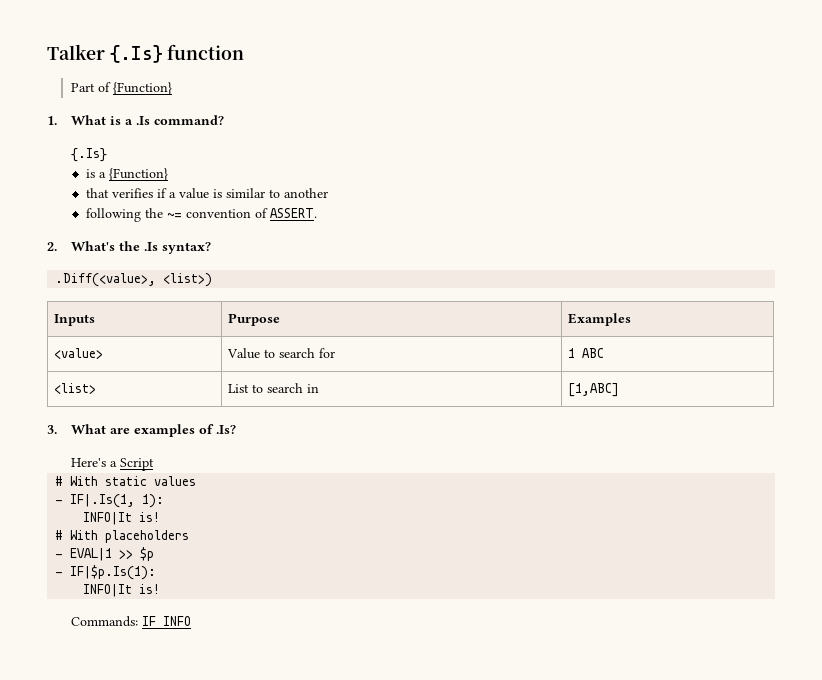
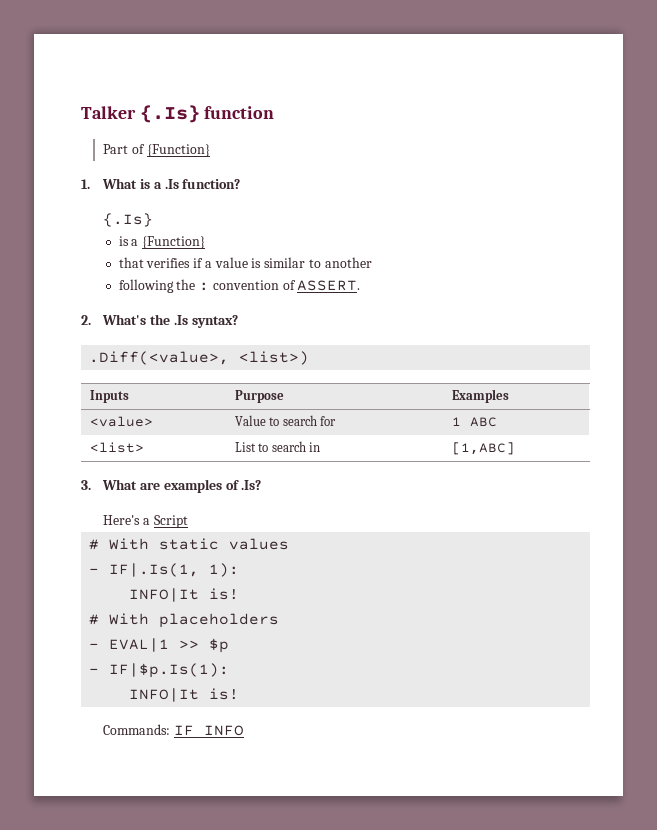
[153,115,224,125] command? -> [182,179,241,189] function?
[167,213,183,218] ~= -> [199,282,210,291] :

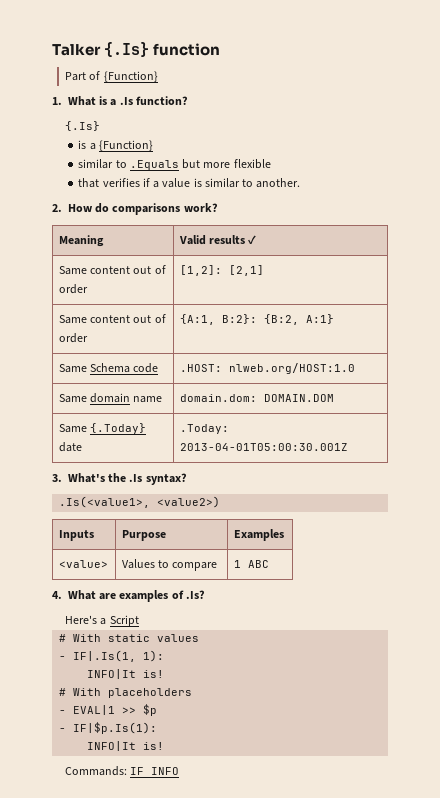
(206, 242) none -> [78,159,271,170] // similar to .Equals but more flexible
[324,257,372,268] [118,279,361,293] [81,315,91,325] another // following the : convention of ASSERT. // 2. -> [256,178,301,188] [52,203,218,215] [58,235,104,247] [178,235,257,245] [58,265,166,275] [58,284,88,294] [179,265,264,276] [58,314,166,324] [58,333,88,343] [179,314,334,325] [58,363,159,373] [179,363,355,374] [58,393,163,403] [179,394,334,402] [58,423,147,434] [58,442,82,452] [179,424,229,434] [179,443,348,451] [52,474,62,482] another. // 2. How do comparisons work? // Meaning | Valid results ✓ // Same content out of order | [1,2]: [2,1] // Same content out of order | {A:1, B:2}: {B:2, A:1} // Same Schema code | .HOST: nlweb.org/HOST:1.0 // Same domain name | domain.dom: DOMAIN.DOM // Same {.Today} date | .Today: 2013-04-01T05:00:30.001Z // 3.
[89,351,310,365] .Diff(<value>, <list>) -> [59,496,221,508] .Is(<value1>, <value2>)
[234,415,337,426] [451,417,497,427] [89,442,144,453] [234,441,321,452] [451,442,515,455] [81,480,91,490] Value to search for | 1 ABC // <list> | List to search in | [1,ABC] // 3. -> [121,559,218,571] [233,560,269,568] [52,591,62,599] Values to compare | 1 ABC // 4.

